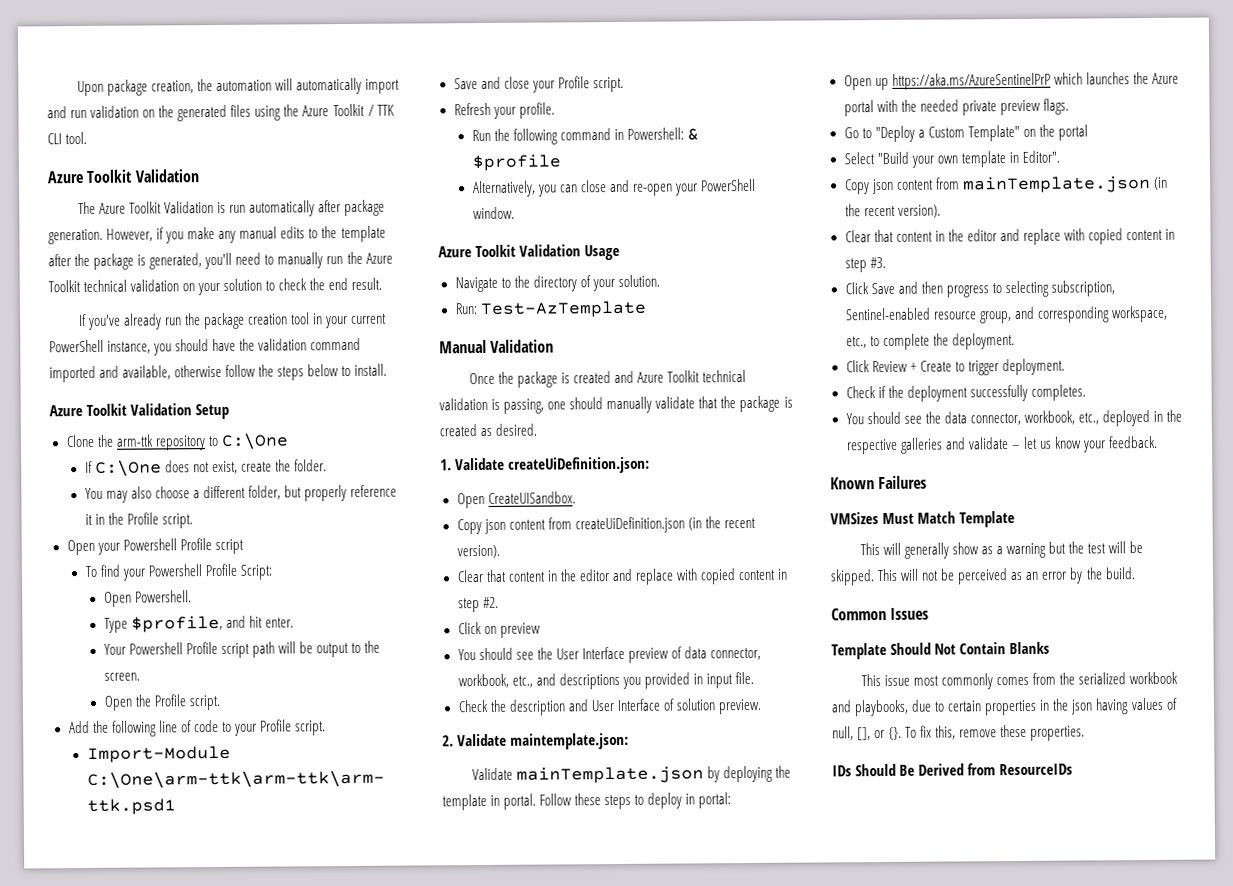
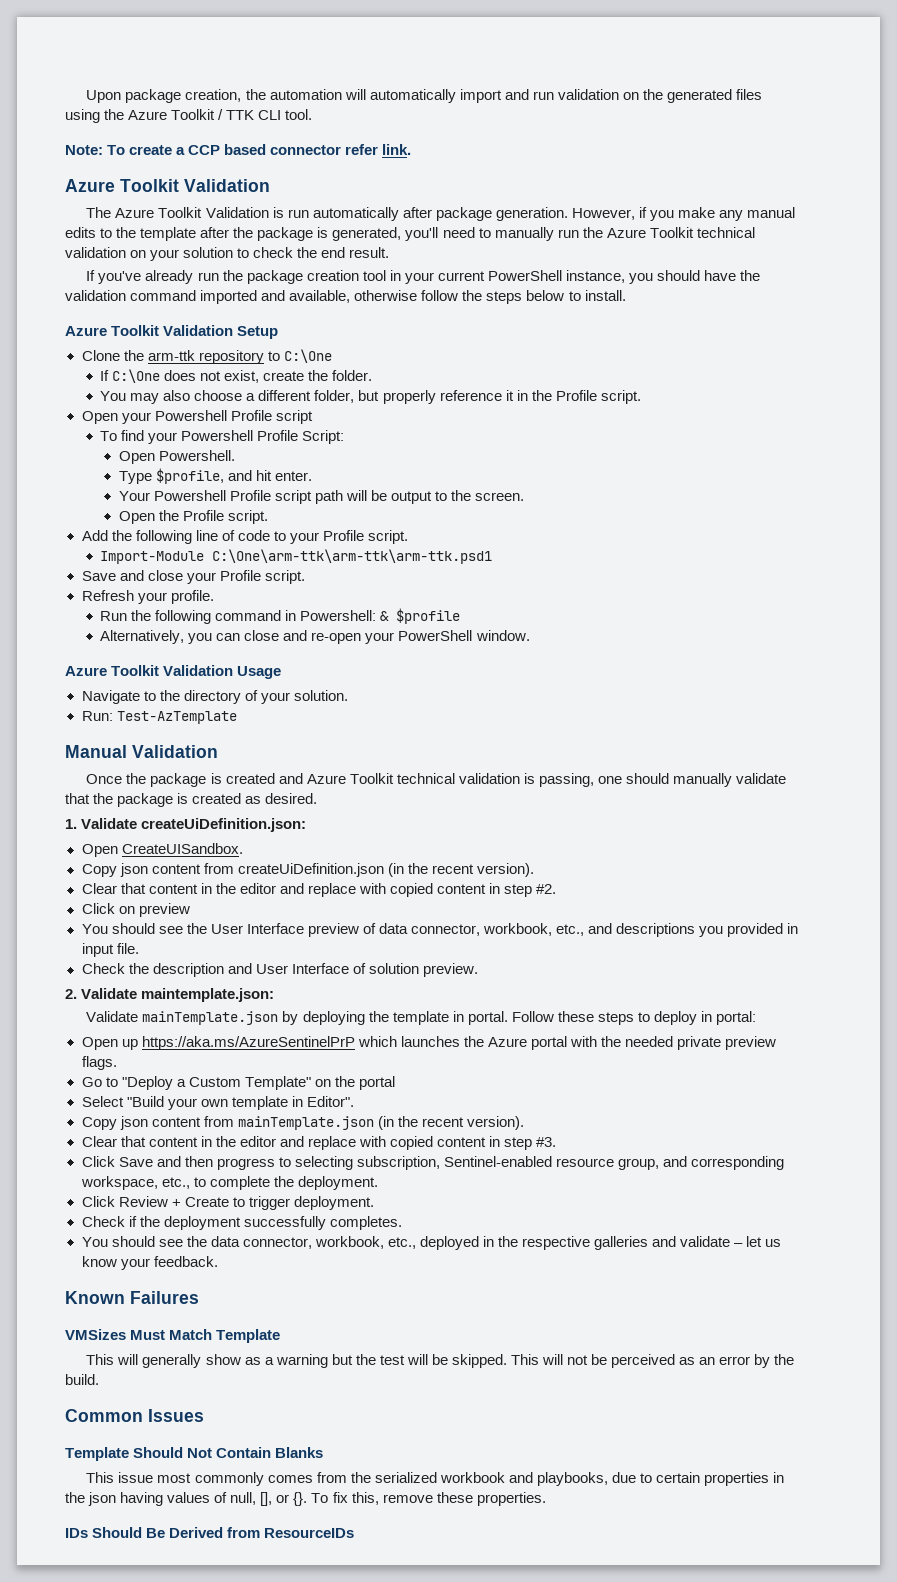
(88, 138) none -> [65,144,412,155] // Note: To create a CCP based connector refer link.

